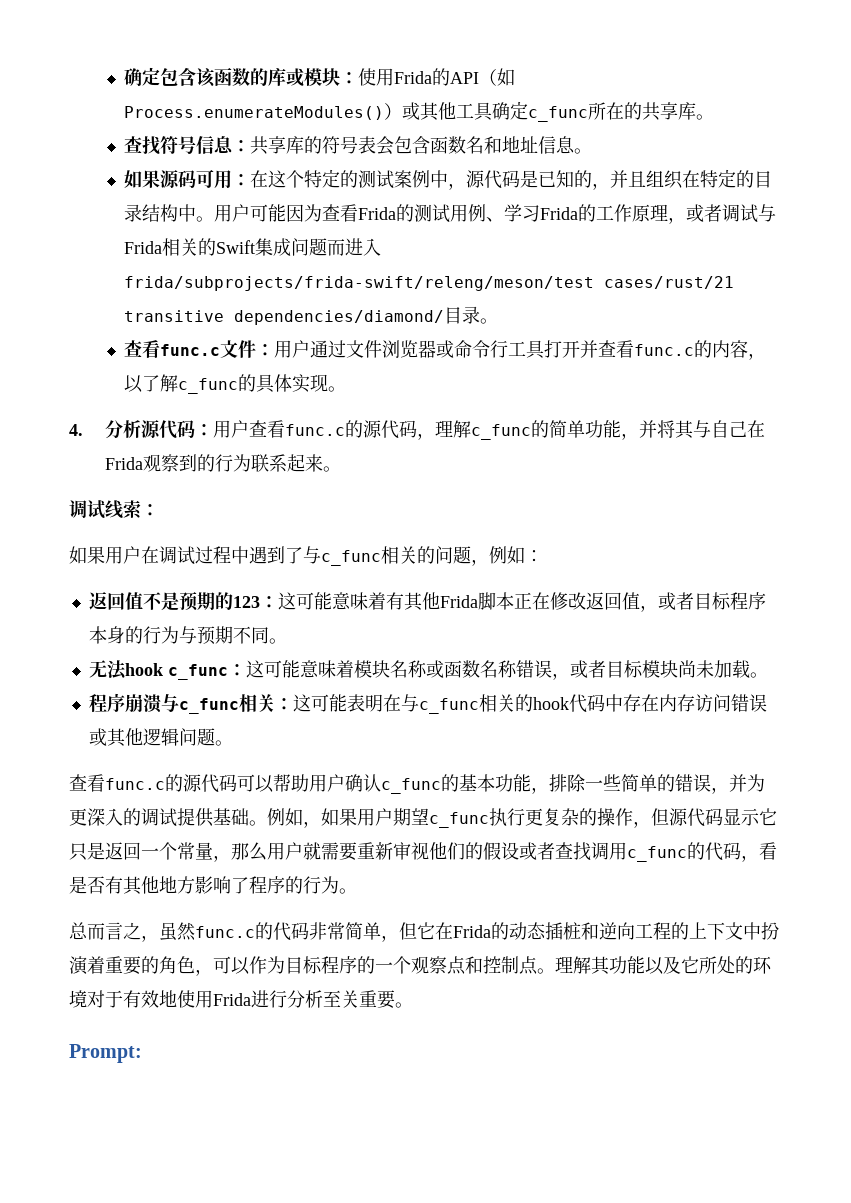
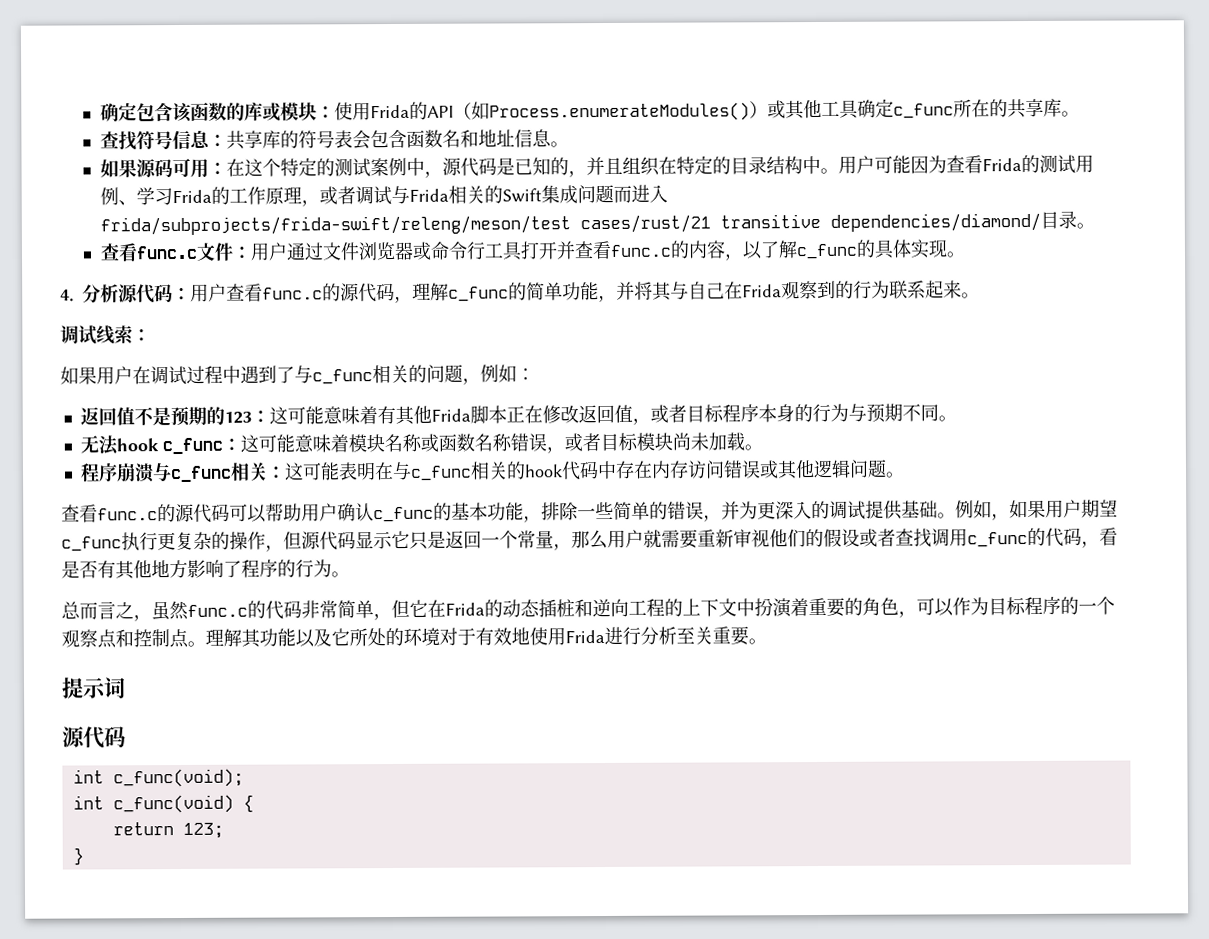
[69,1044,142,1063] Prompt: -> [61,677,126,699] [62,726,126,749] [72,768,244,788] [72,794,254,814] [112,822,224,838] [72,847,84,866] 提示词 // 源代码 // int c_func(void); // int c_func(void) { // return 123; // }

